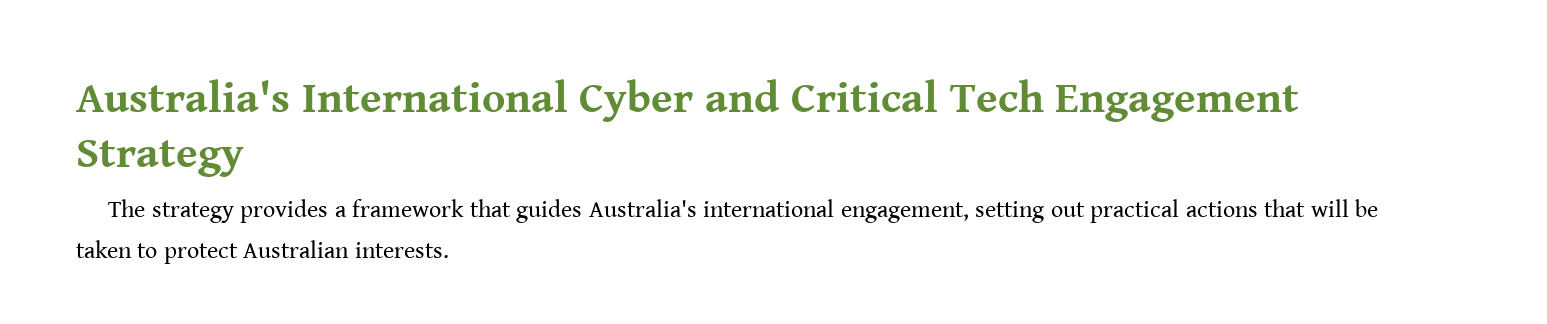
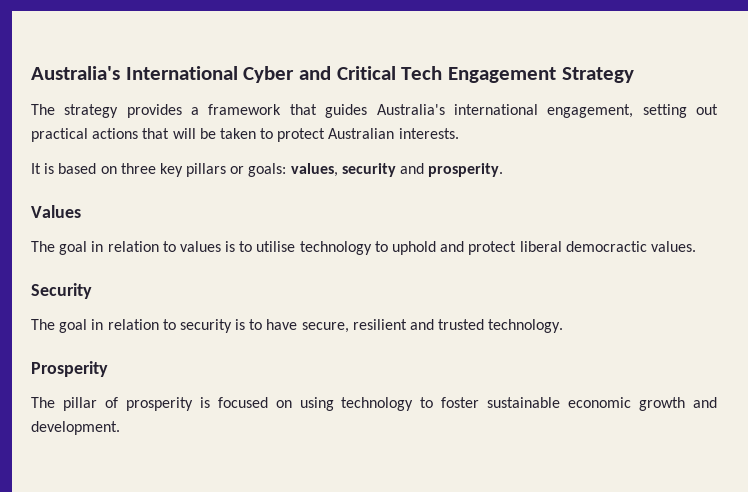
(449, 250) none -> [31,163,504,177] [31,205,81,218] [31,241,696,255] [31,283,92,299] [31,319,564,333] [31,361,108,377] [31,397,718,411] [31,421,120,435] // It is based on three key pillars or goals: values, security and prosperity. // Values // The goal in relation to values is to utilise technology to uphold and protect liberal democractic values. // Security // The goal in relation to security is to have secure, resilient and trusted technology. // Prosperity // The pillar of prosperity is focused on using technology to foster sustainable economic growth and development.

